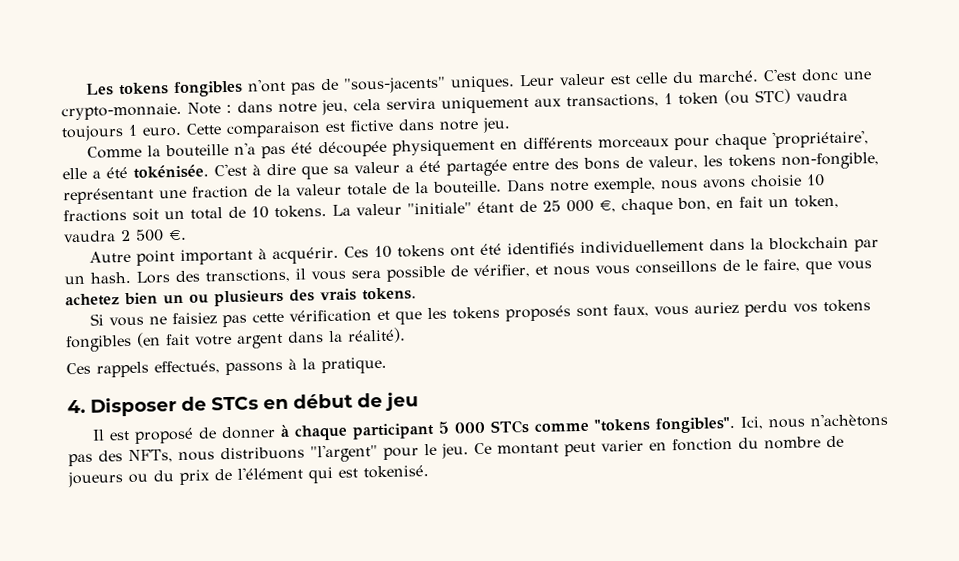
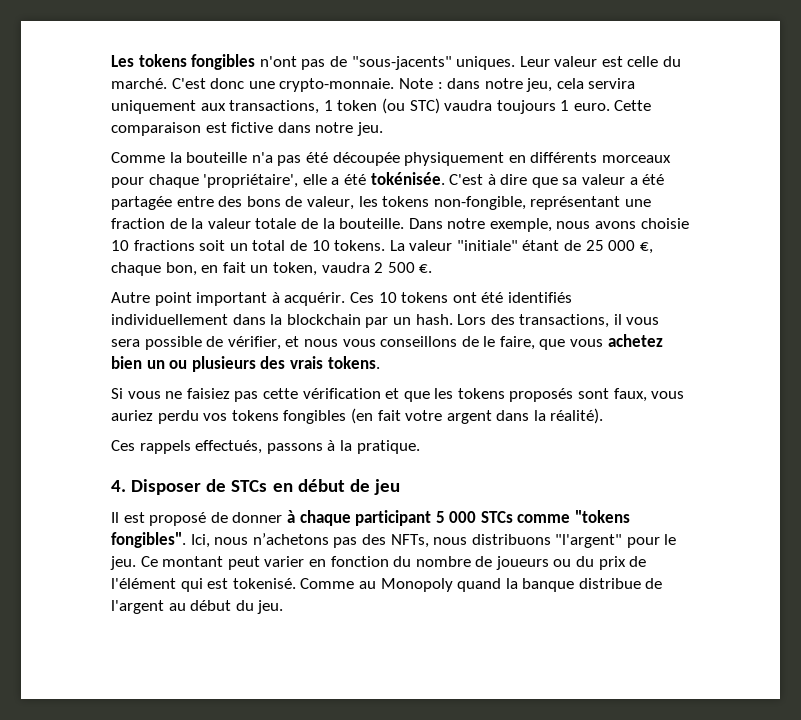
[205,268,290,284] transctions, -> [519,314,610,328] transactions,
[809,412,888,428] n'achètons -> [252,533,329,545] n’achetons
(429, 472) none -> [300,578,663,592] [111,600,284,614] Comme au Monopoly quand la banque distribue de l'argent au début du jeu.

